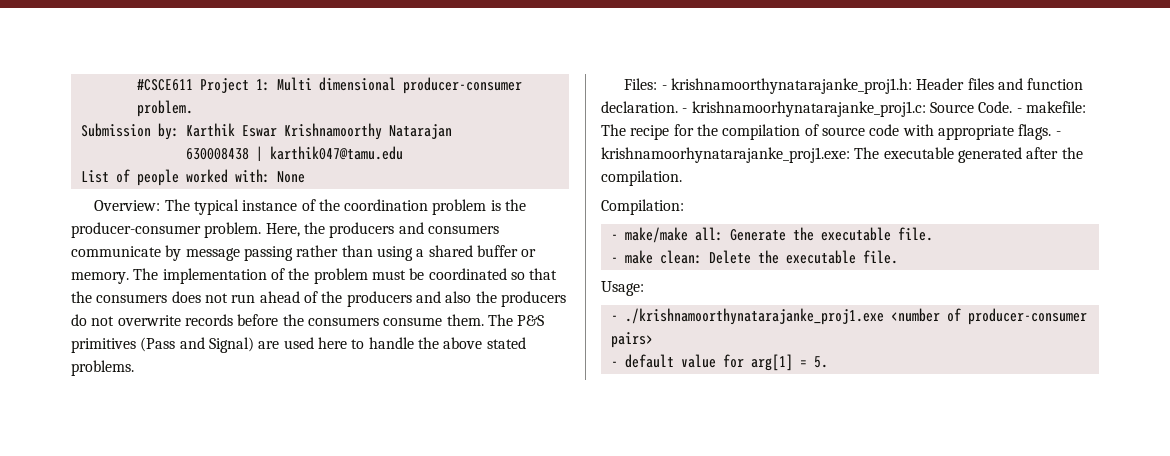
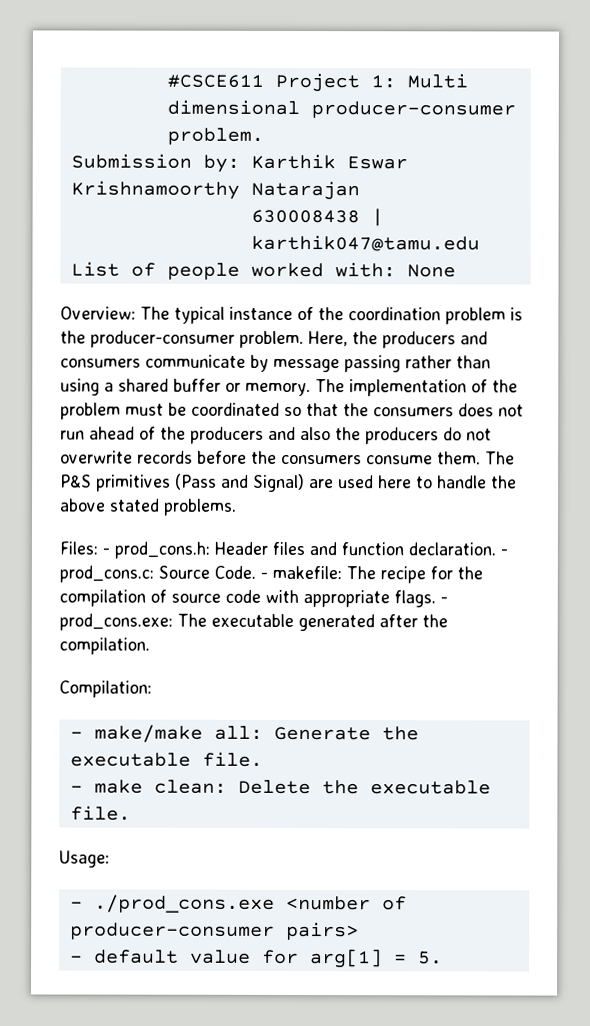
[670,78,912,94] krishnamoorthynatarajanke_proj1.h: -> [114,541,210,559] prod_cons.h:
[691,101,926,117] krishnamoorhynatarajanke_proj1.c: -> [59,565,154,583] prod_cons.c:
[601,147,850,163] krishnamoorhynatarajanke_proj1.exe: -> [59,613,173,631] prod_cons.exe:
[624,308,884,325] ./krishnamoorthynatarajanke_proj1.exe -> [93,894,275,913] ./prod_cons.exe

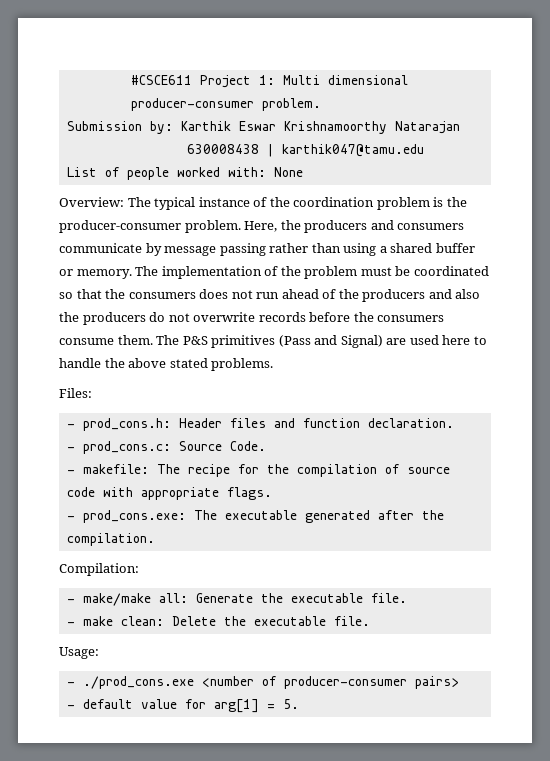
(98, 548) none -> (92, 393) //
(496, 549) none -> (454, 423) //
(256, 572) none -> (266, 446) //
(436, 599) none -> (272, 493) //

